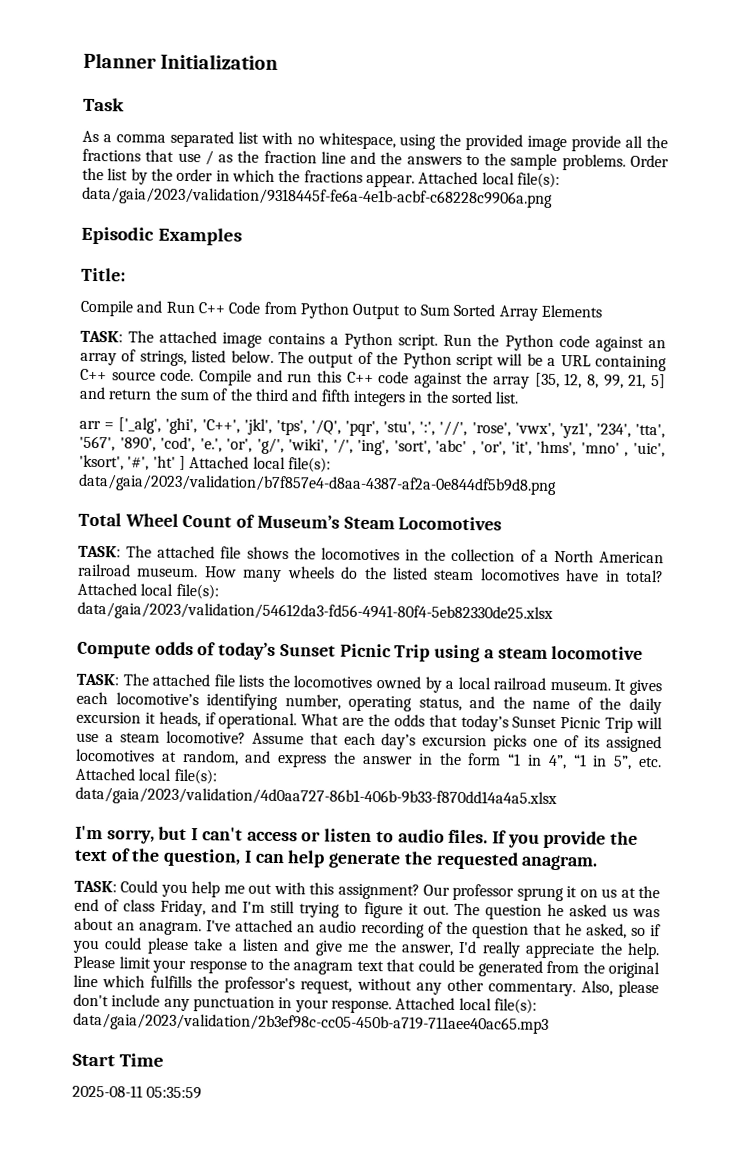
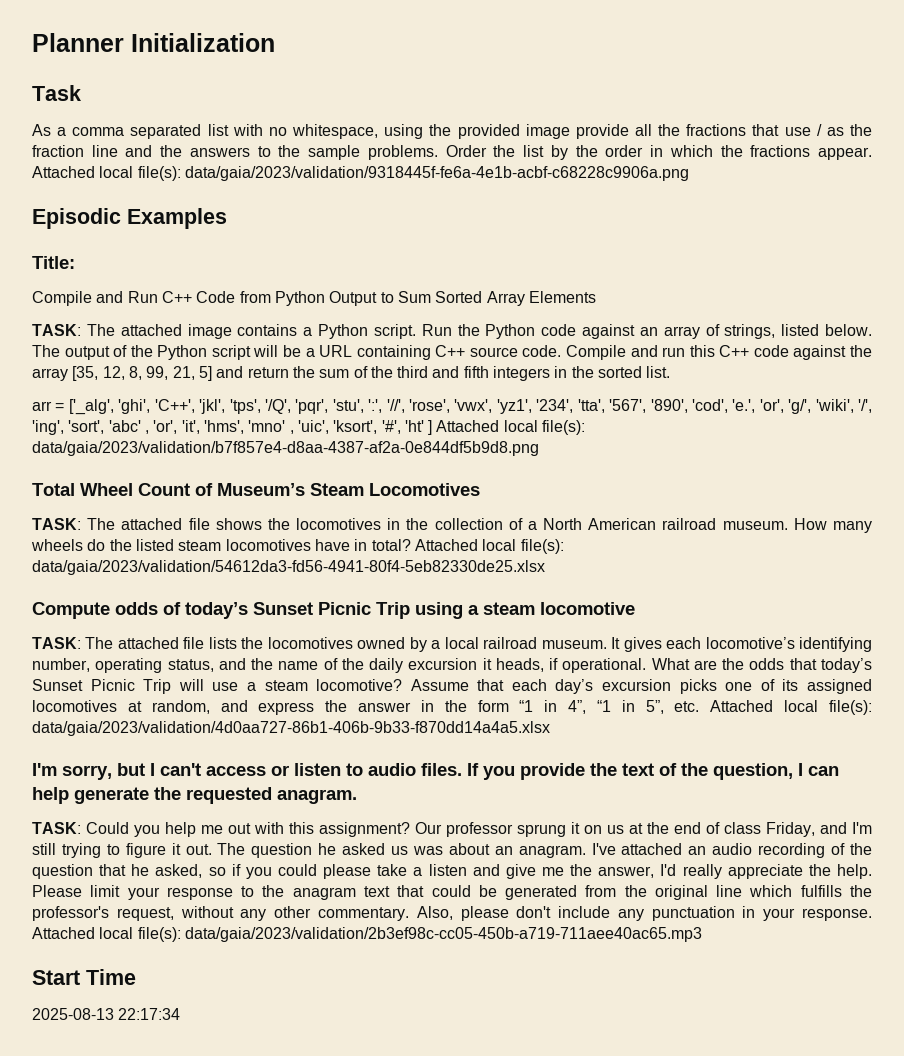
[72,1084,203,1100] 2025-08-11 05:35:59 -> [32,1008,181,1020] 2025-08-13 22:17:34

